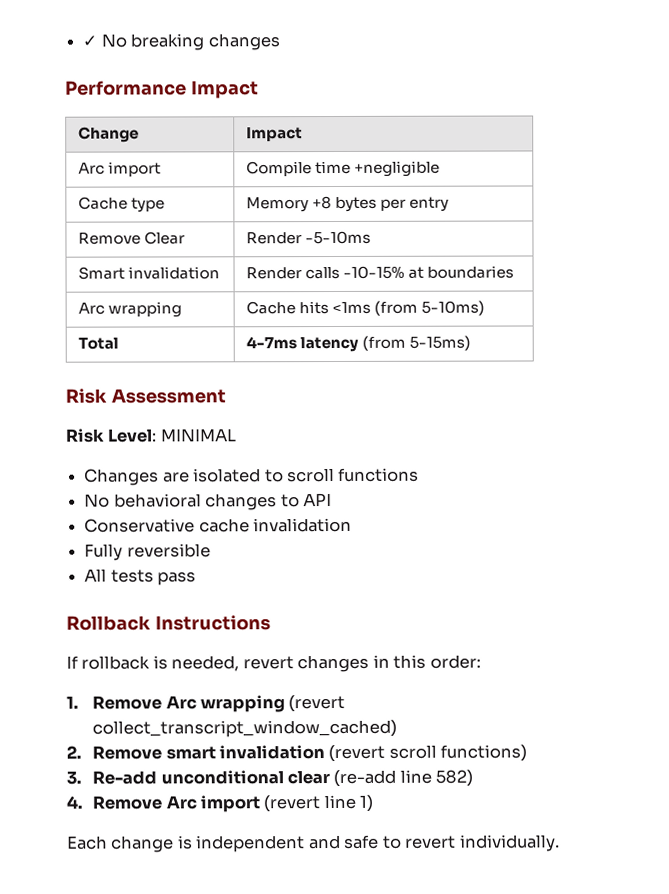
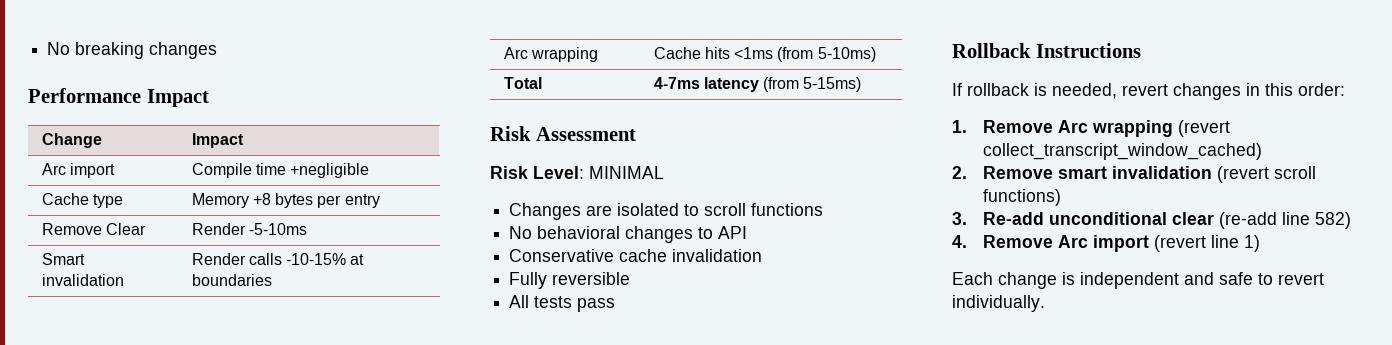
[82,35,98,47] ✓ -> (47, 48) none

